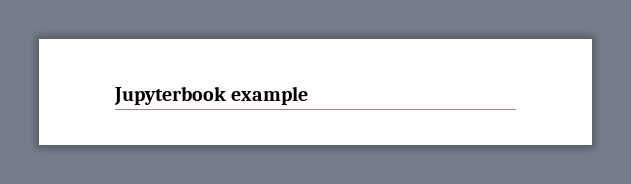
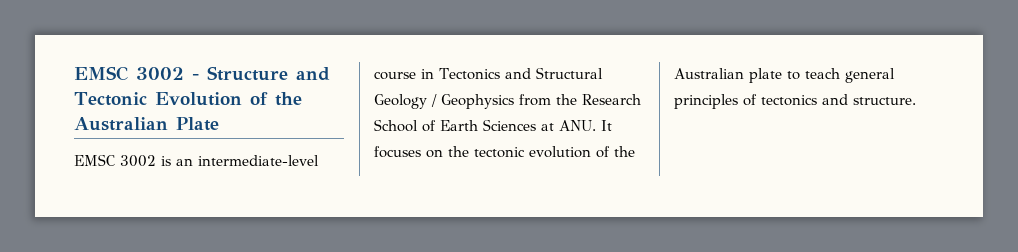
[114,86,309,105] Jupyterbook example -> [74,66,330,81] [74,92,302,106] [74,117,219,131] [74,154,319,167] [374,67,603,80] [374,94,641,109] [374,119,612,132] [374,146,635,158] [674,68,895,83] [674,94,916,109] EMSC 3002 - Structure and Tectonic Evolution of the Australian Plate // EMSC 3002 is an intermediate-level course in Tectonics and Structural Geology / Geophysics from the Research School of Earth Sciences at ANU. It focuses on the tectonic evolution of the Australian plate to teach general principles of tectonics and structure.

